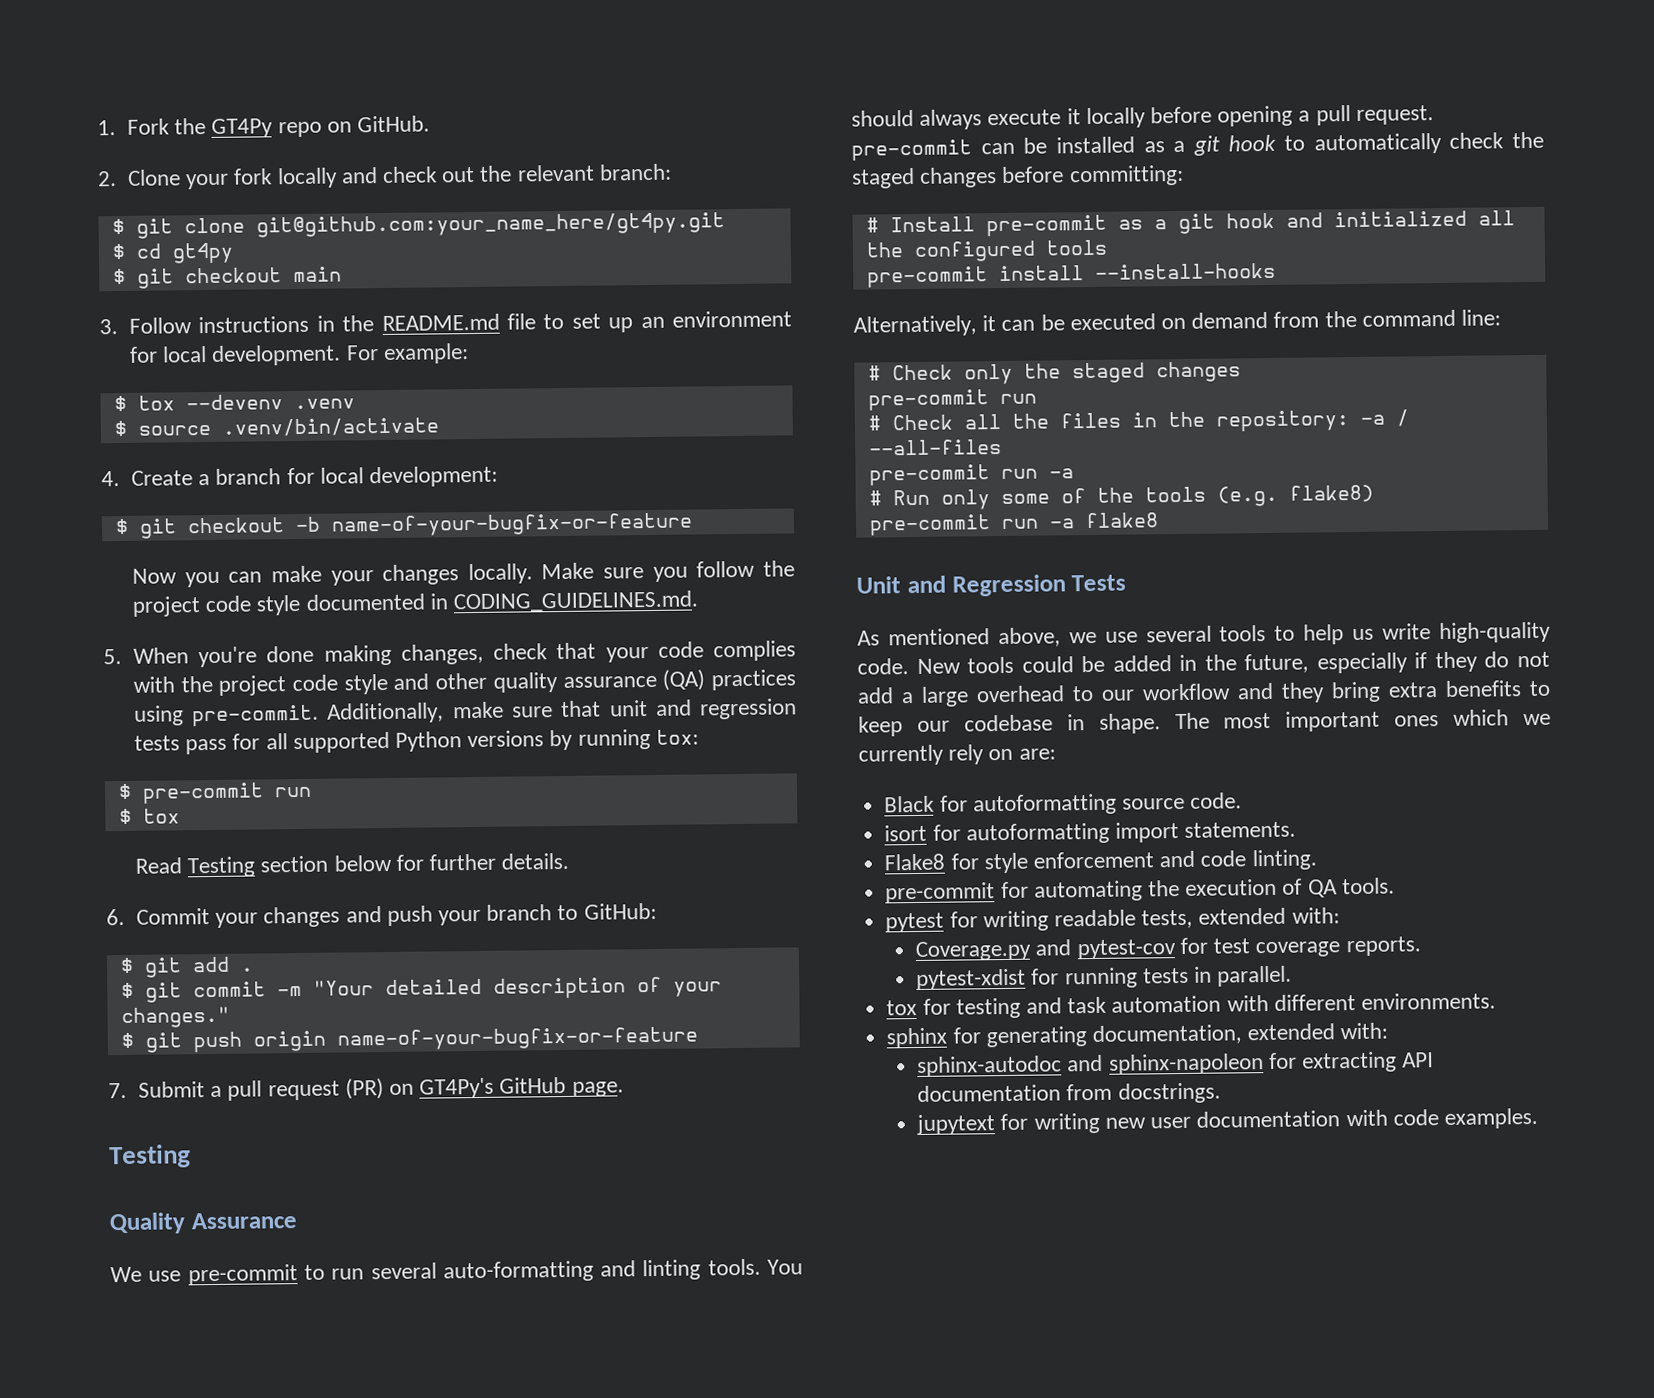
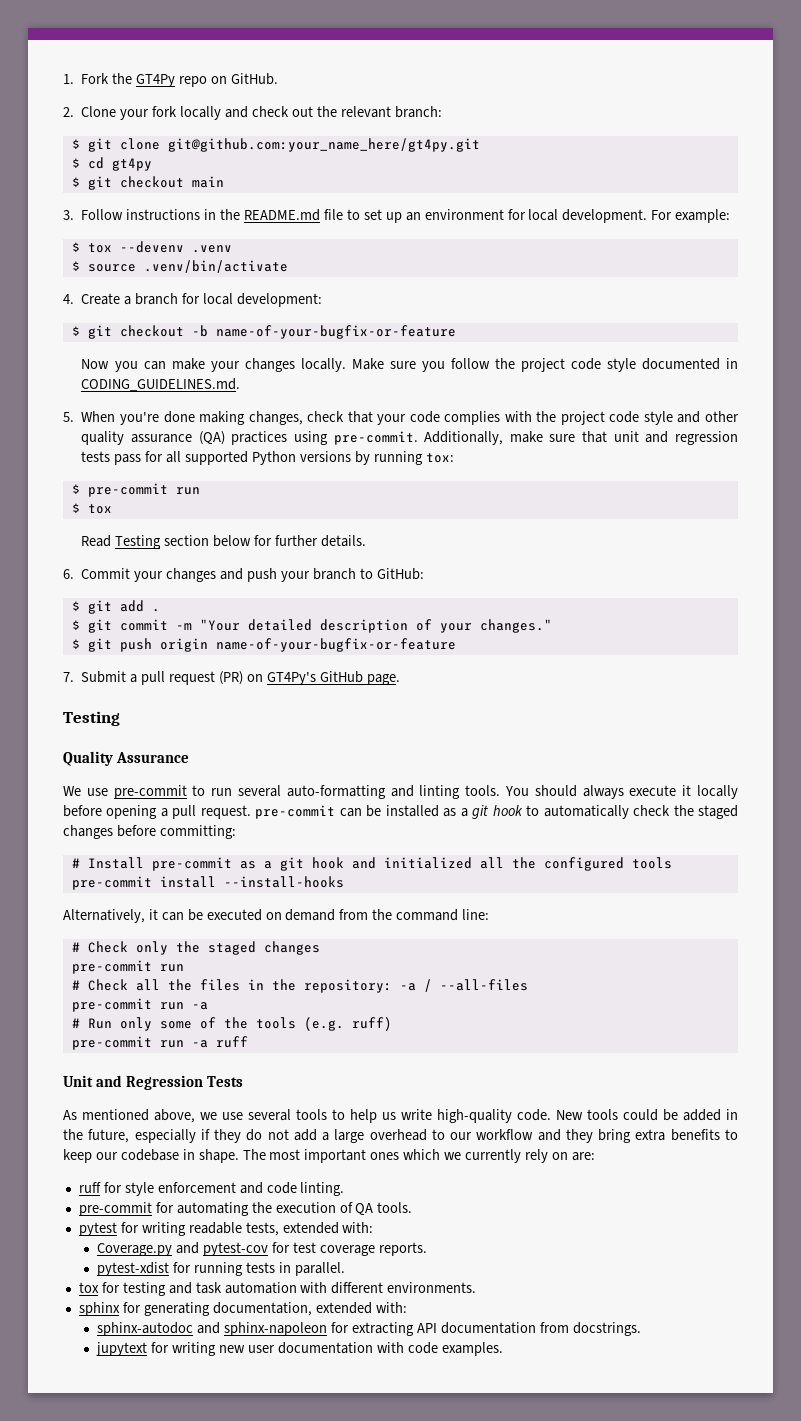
[1288,484,1374,503] [868,512,1159,536] flake8) // pre-commit run -a flake8 -> [351,1017,392,1031] [71,1036,248,1050] ruff) // pre-commit run -a ruff
[884,792,1243,816] [884,821,1297,845] [884,853,946,871] Black for autoformatting source code. // isort for autoformatting import statements. // Flake8 -> [78,1182,101,1193] ruff

